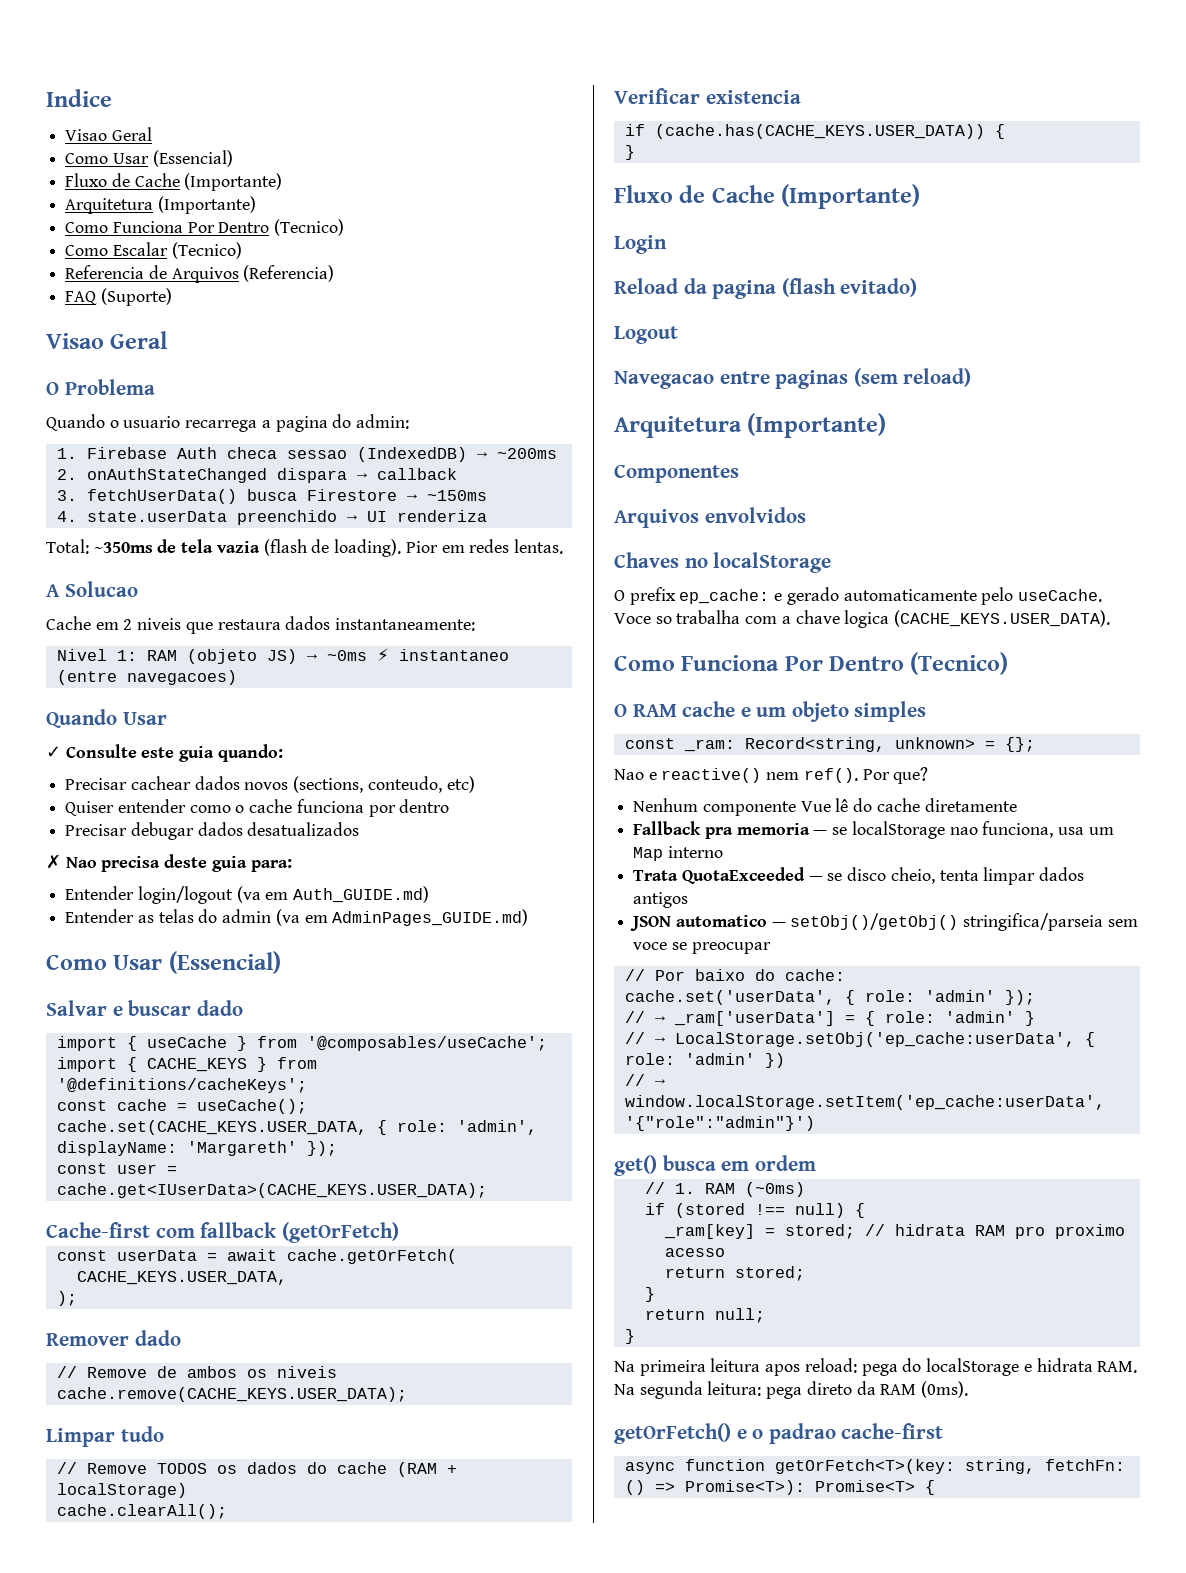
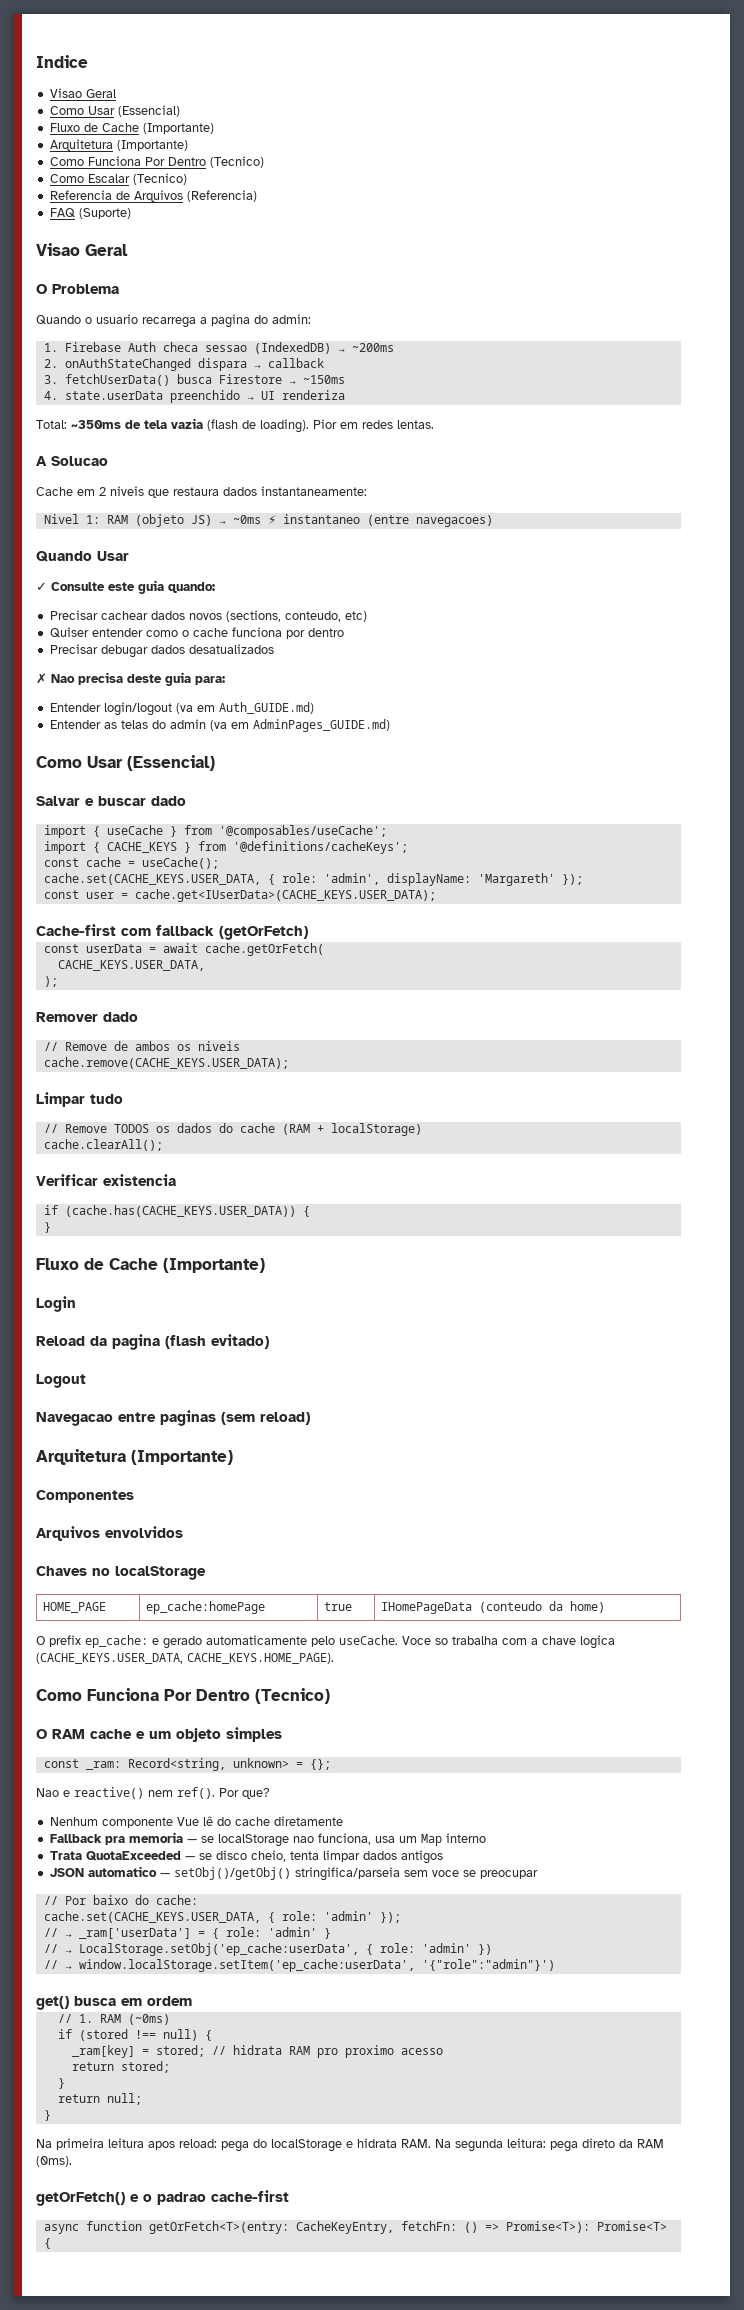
(832, 562) none -> [43,1602,107,1613] [146,1601,266,1614] [324,1602,353,1611] [381,1601,606,1614] // HOME_PAGE | ep_cache:homePage | true | IHomePageData (conteudo da home)
[894,610,1111,627] (CACHE_KEYS.USER_DATA). -> [36,1653,334,1664] (CACHE_KEYS.USER_DATA, CACHE_KEYS.HOME_PAGE).
[624,990,835,1005] cache.set('userData', -> [43,1911,261,1923] cache.set(CACHE_KEYS.USER_DATA,
[774,1459,1035,1474] getOrFetch<T>(key: string, -> [148,2221,394,2234] getOrFetch<T>(entry: CacheKeyEntry,

